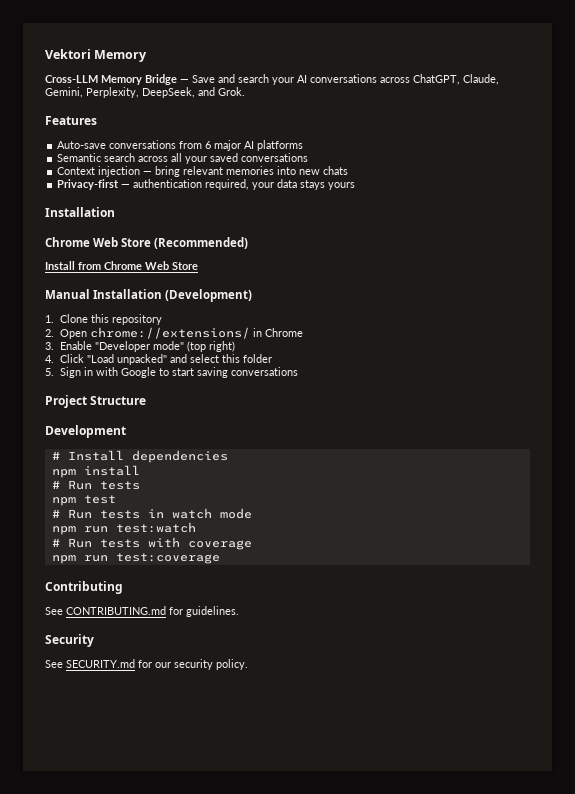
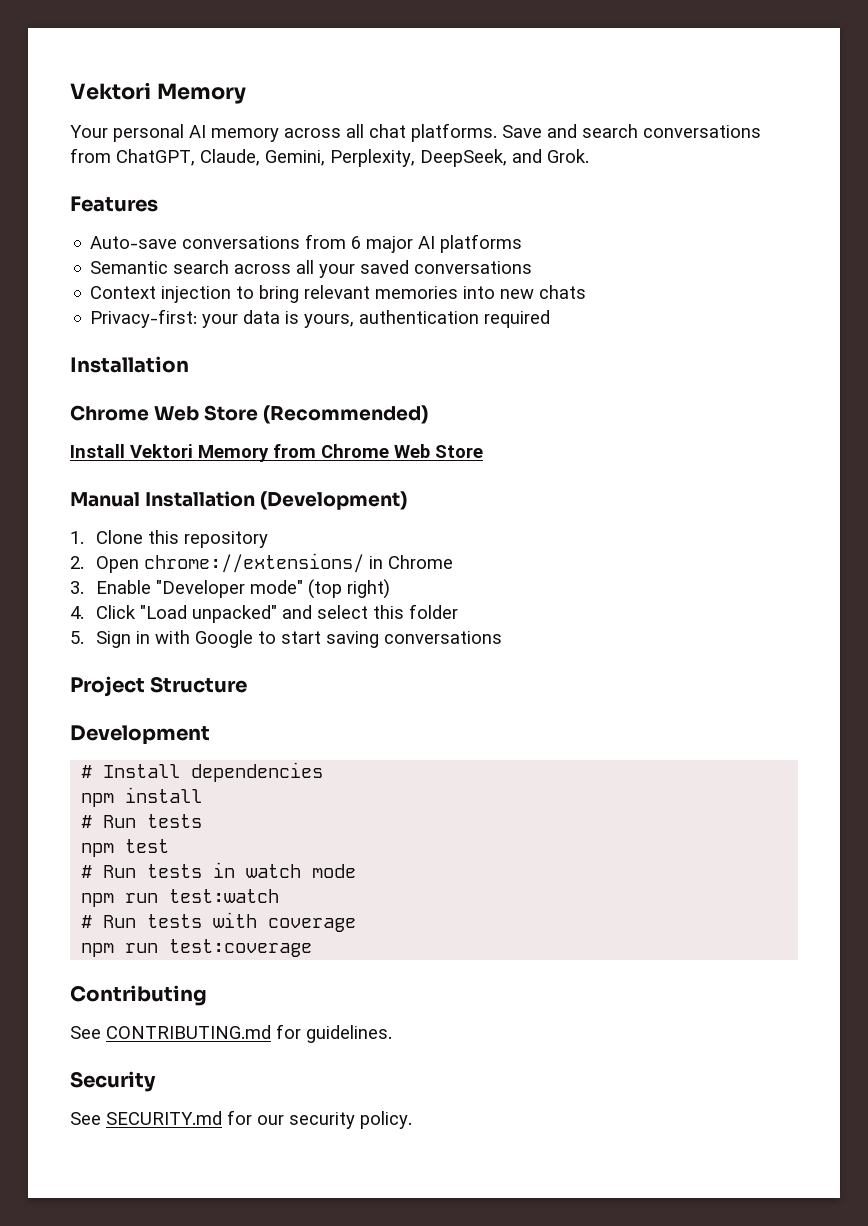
[45,74,410,85] Cross-LLM Memory Bridge — Save and search your AI conversations across -> [70,123,761,142] [70,148,111,163] Your personal AI memory across all chat platforms. Save and search conversations from
[143,171,153,175] — -> [236,286,255,299] to
[57,179,356,190] Privacy-first — authentication required, your data stays yours -> [90,309,551,328] Privacy-first: your data is yours, authentication required
(75, 265) none -> [130,444,269,462] Vektori Memory

